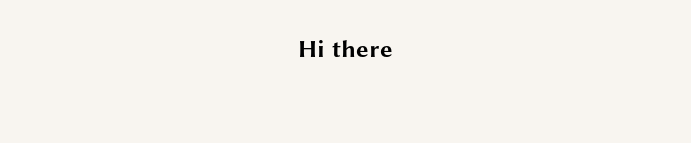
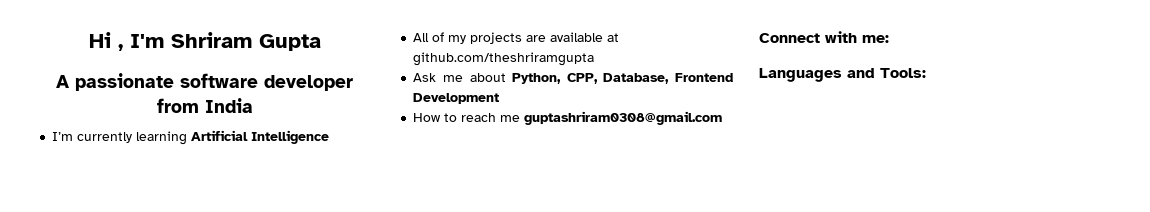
[331,40,393,57] there -> [117,32,321,51] [56,73,353,91] [156,98,253,113] [52,130,330,145] [413,32,620,44] [413,52,595,66] [413,73,733,84] [413,93,500,104] [413,111,723,125] [759,31,889,43] [759,68,926,82] , I'm Shriram Gupta // A passionate software developer from India // I’m currently learning Artificial Intelligence // All of my projects are available at github.com/theshriramgupta // Ask me about Python, CPP, Database, Frontend Development // How to reach me guptashriram0308@gmail.com // Connect with me: // Languages and Tools:

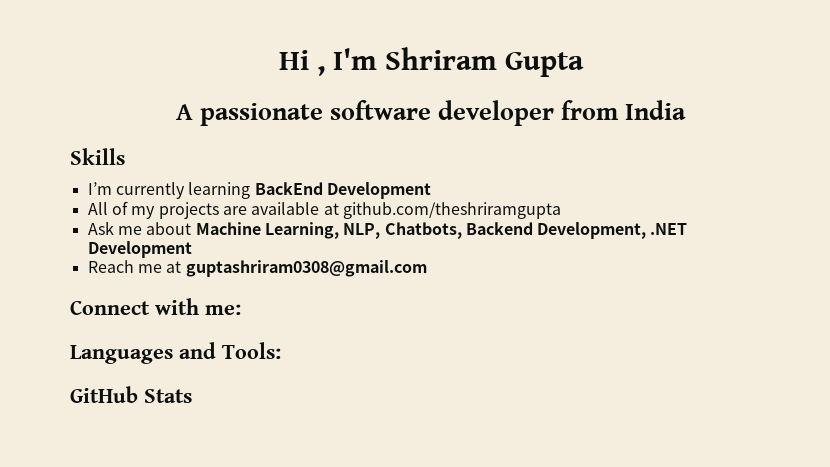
(253, 105) none -> [70,148,125,165] // Skills
[191,130,330,144] Artificial Intelligence -> [254,182,431,199] BackEnd Development
[512,73,733,84] [413,93,500,104] [413,113,521,122] Python, CPP, Database, Frontend Development // How to reach me -> [195,222,688,239] [87,241,192,258] [87,260,182,273] Machine Learning, NLP, Chatbots, Backend Development, .NET Development // Reach me at
(926, 73) none -> [70,386,192,403] // GitHub Stats

